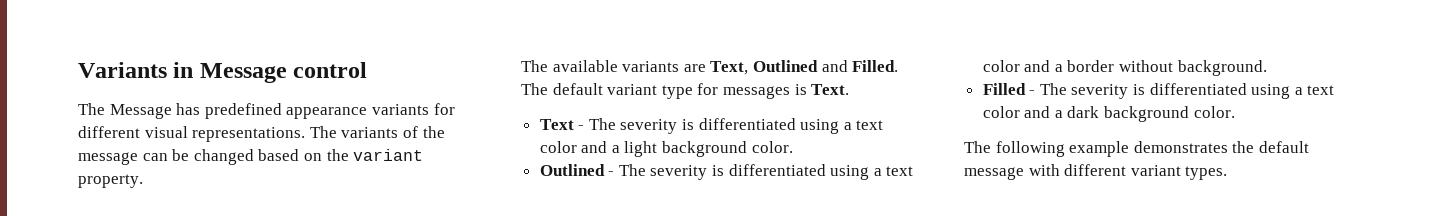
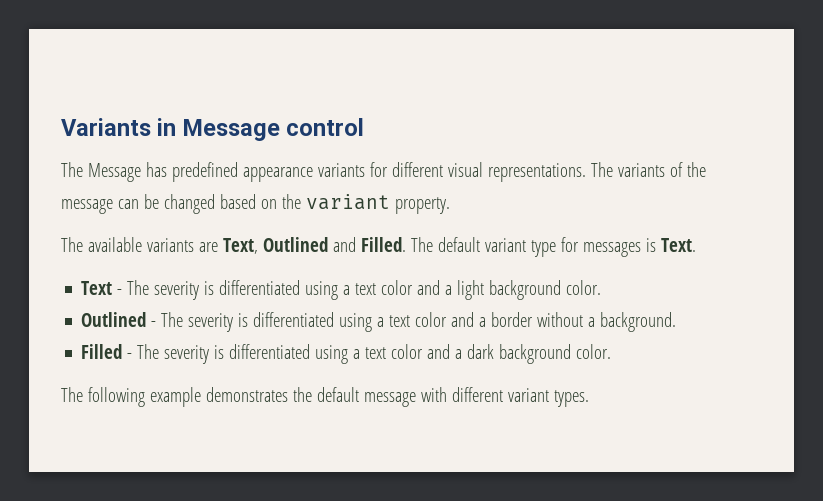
(1174, 66) none -> [588,317,596,327] a

